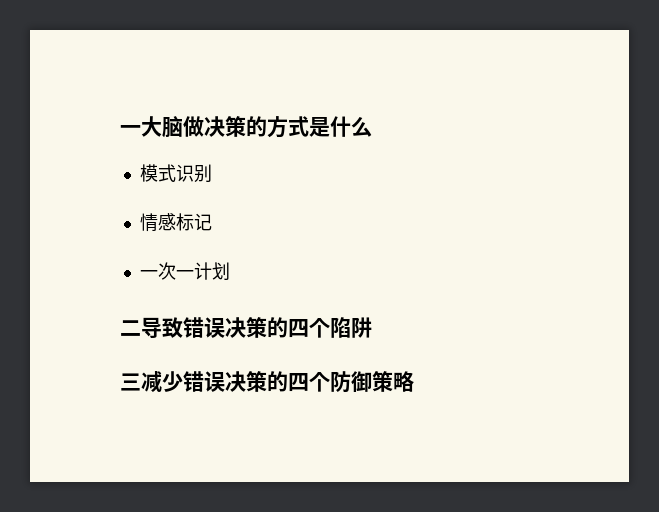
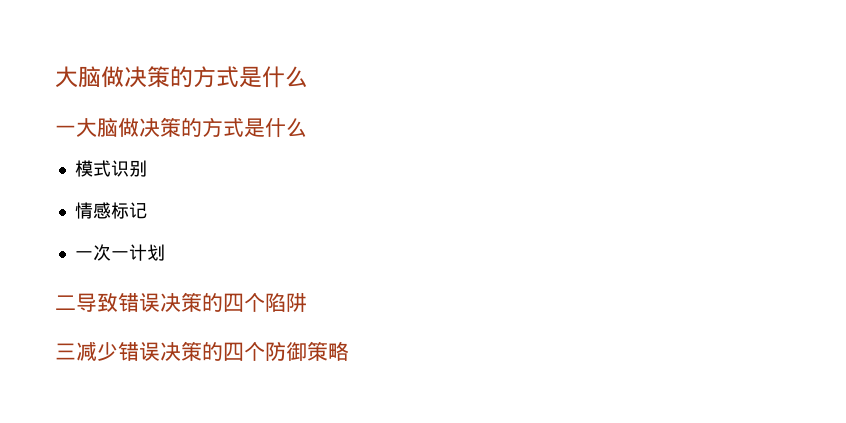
(120, 129) none -> [55,66,308,88] 大脑做决策的方式是什么 //

